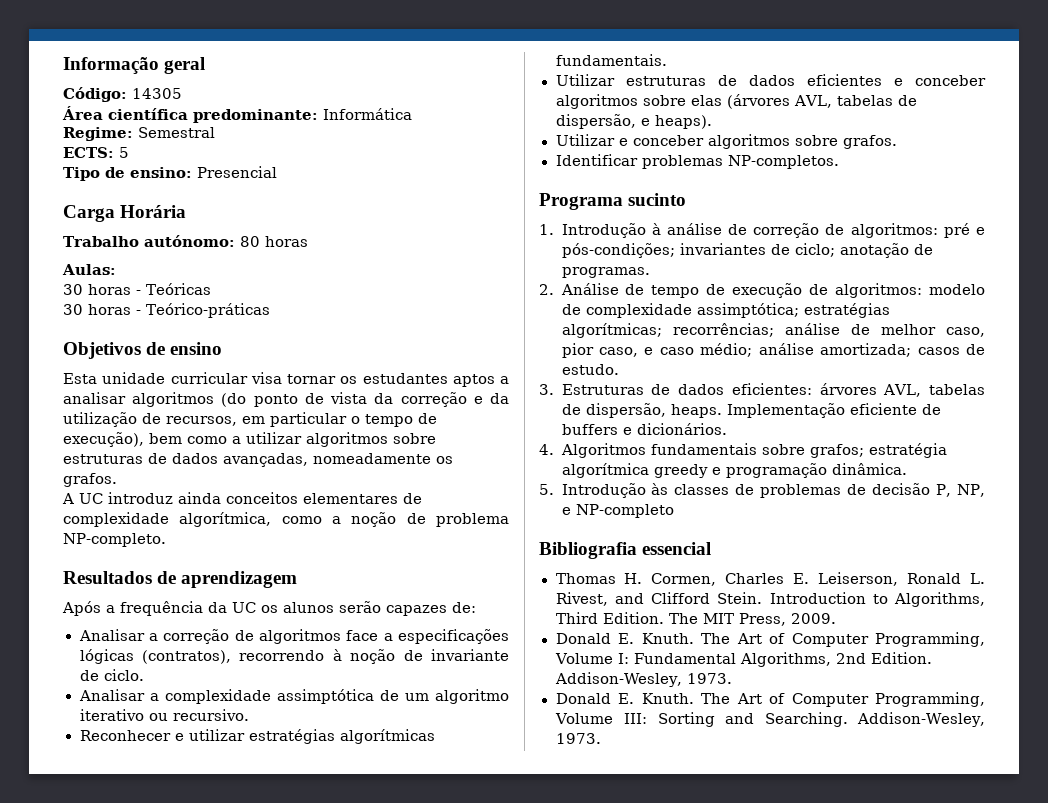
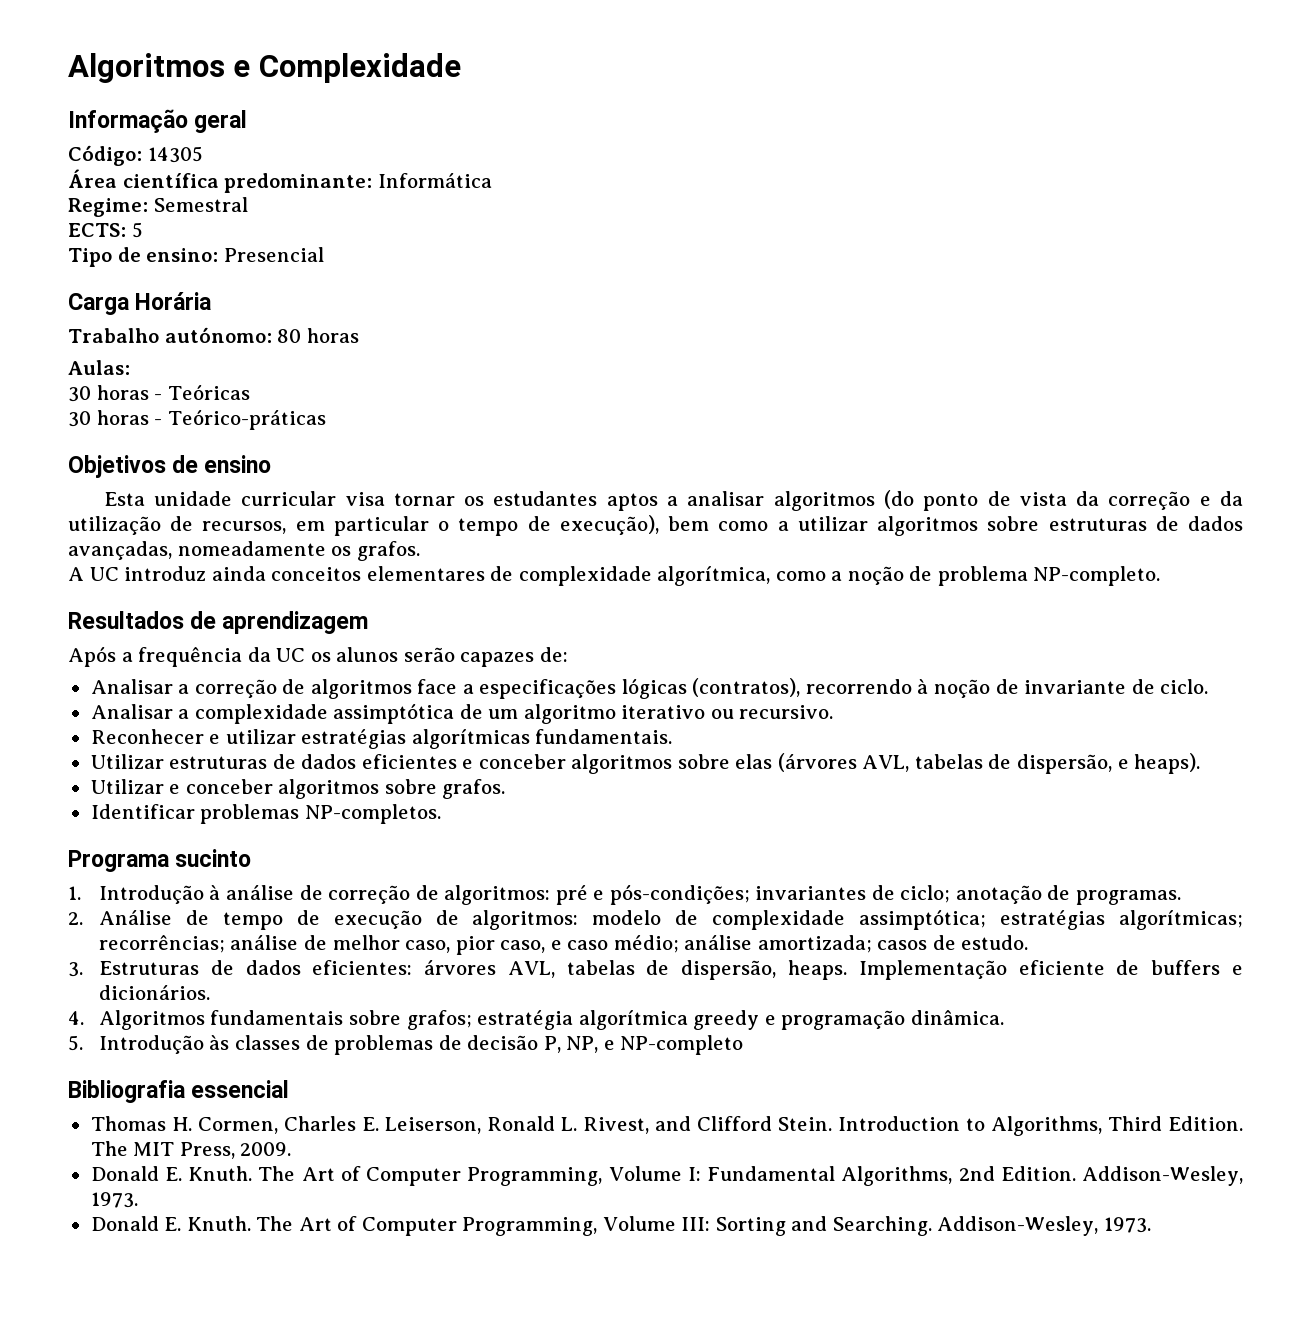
(63, 65) none -> [68,53,461,83] Algoritmos e Complexidade //

